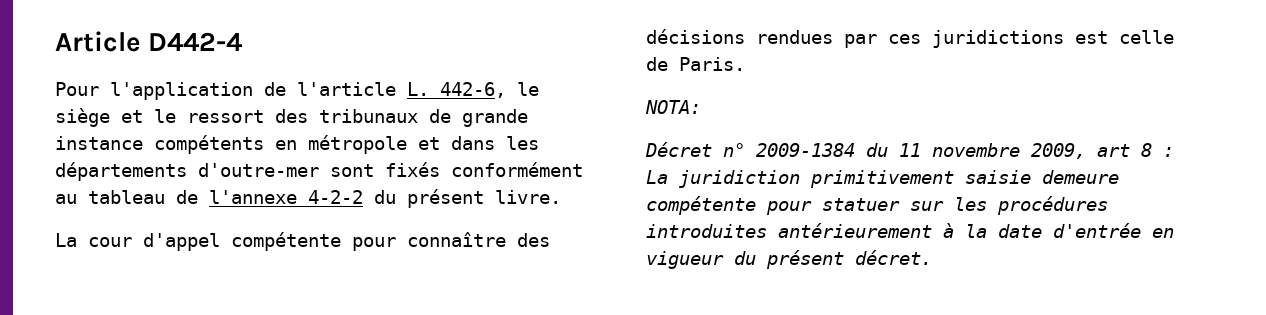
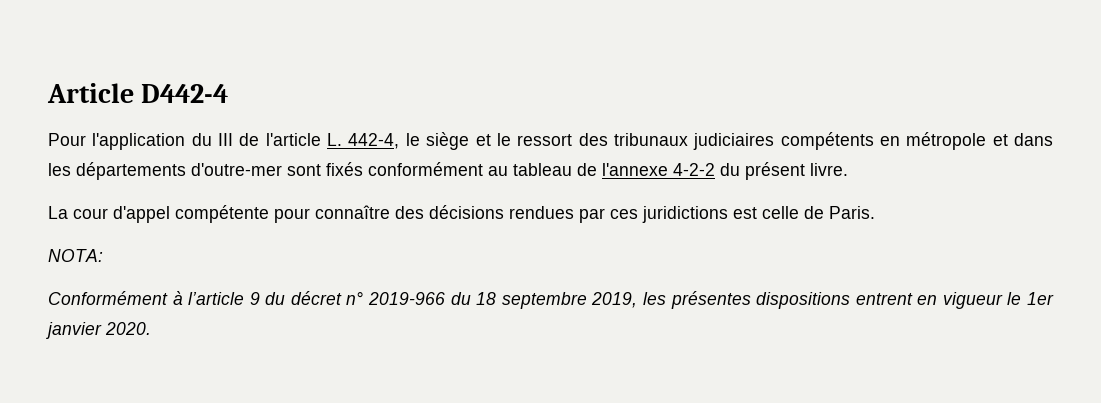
(253, 91) none -> [191,133,234,146] du III
[440,82,506,98] 442-6, -> [348,133,400,149] 442-4,
[429,109,528,127] [55,136,143,150] de grande instance -> [693,133,775,150] judiciaires
[645,142,1174,159] [646,170,1119,188] [646,196,1108,215] [646,223,1174,238] [646,250,932,269] Décret n° 2009-1384 du 11 novembre 2009, art 8 : La juridiction primitivement saisie demeure compétente pour statuer sur les procédures introduites antérieurement à la date d'entrée en vigueur du présent décret. -> [48,291,1054,309] [46,322,151,339] Conformément à l’article 9 du décret n° 2019-966 du 18 septembre 2019, les présentes dispositions entrent en vigueur le 1er janvier 2020.

